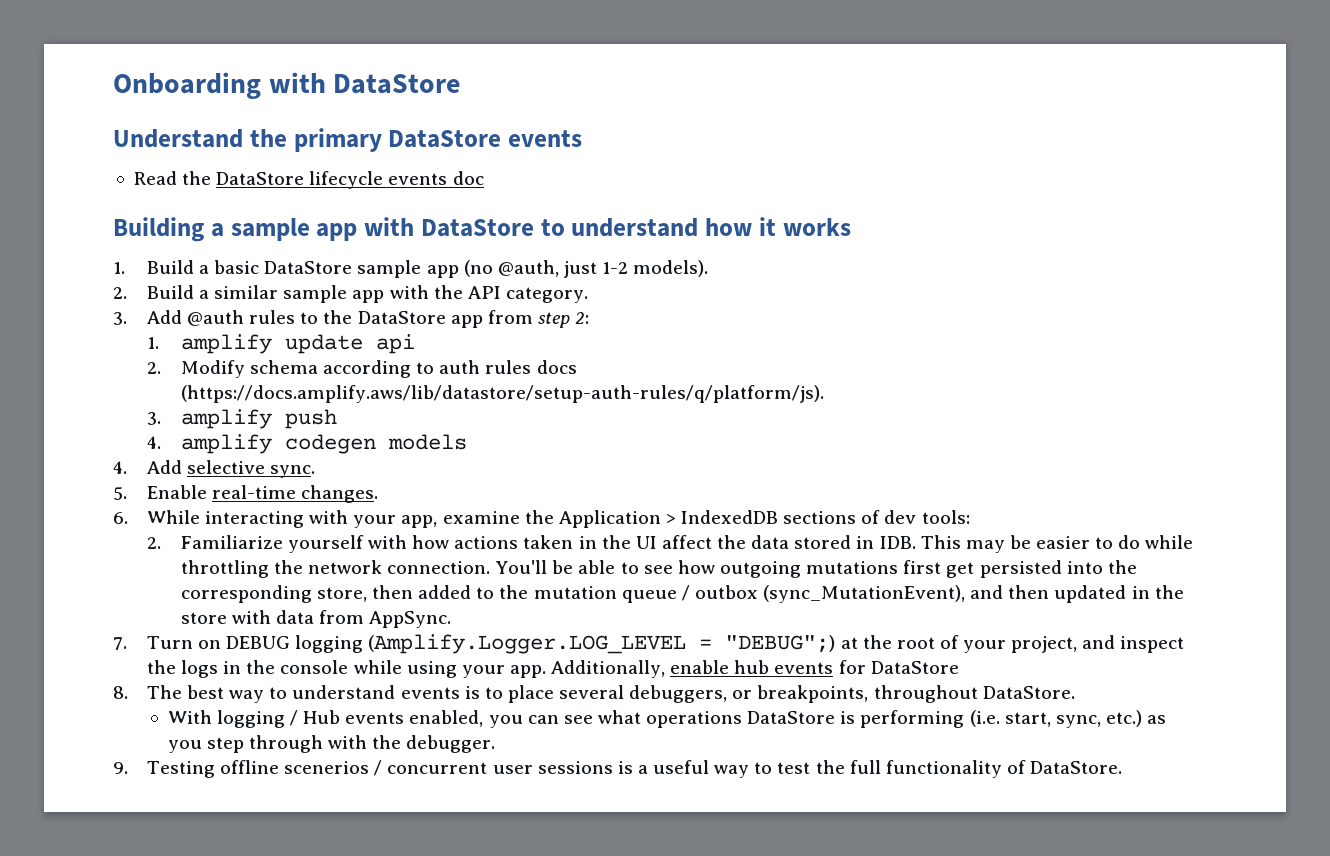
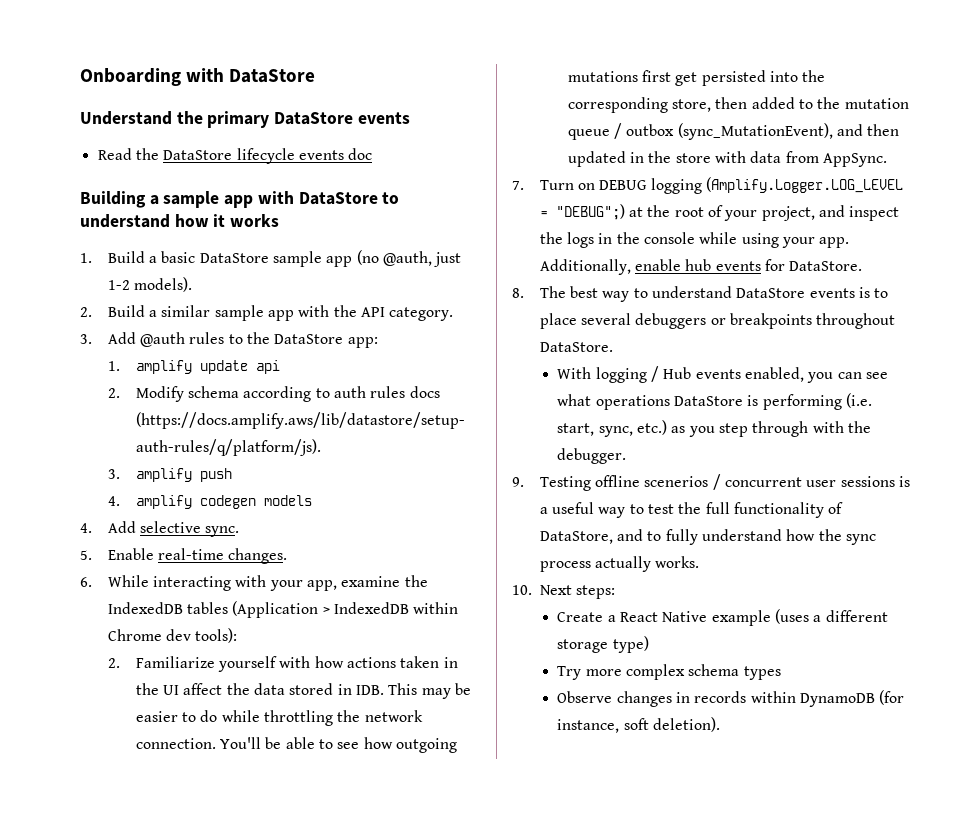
[450,310,590,328] app from step 2: -> [347,337,378,348] app:
[558,510,970,528] Application > IndexedDB sections of dev tools: -> [107,601,459,618] [107,628,238,643] IndexedDB tables (Application > IndexedDB within Chrome dev tools):
[870,661,959,674] DataStore -> [789,261,863,271] DataStore.
(396, 692) none -> [736,288,806,298] DataStore
[629,685,869,703] debuggers, or breakpoints, -> [635,313,813,329] debuggers or breakpoints
[1030,761,1123,774] DataStore. -> [539,529,877,545] [539,556,700,572] [512,585,616,599] [557,609,888,626] [557,636,649,653] [557,664,781,680] [557,690,905,707] [557,717,721,733] DataStore, and to fully understand how the sync process actually works. // 10. Next steps: // Create a React Native example (uses a different storage type) // Try more complex schema types // Observe changes in records within DynamoDB (for instance, soft deletion).

